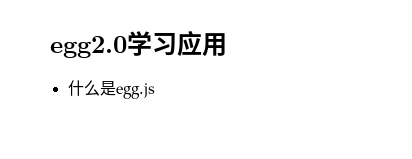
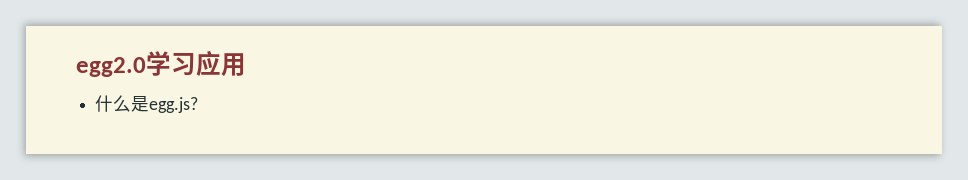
[115,83,155,99] egg.js -> [149,97,199,113] egg.js?

